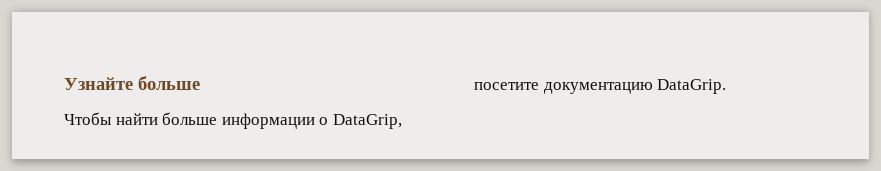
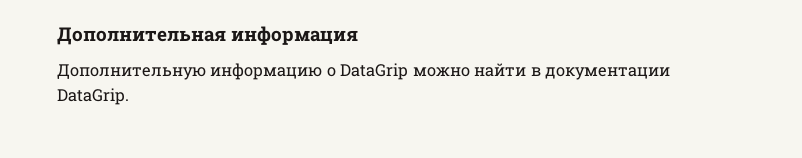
[64,76,200,90] [64,112,402,129] [474,82,653,94] Узнайте больше // Чтобы найти больше информации о DataGrip, посетите документацию -> [57,26,359,45] [57,63,671,80] Дополнительная информация // Дополнительную информацию о DataGrip можно найти в документации

